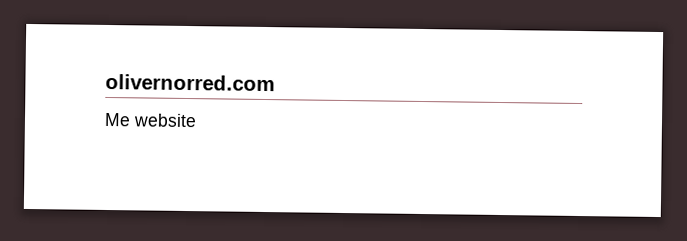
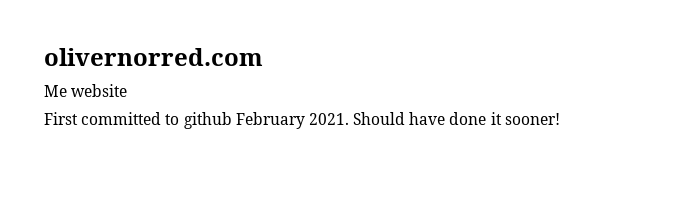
(197, 120) none -> [44,112,560,129] // First committed to github February 2021. Should have done it sooner!

